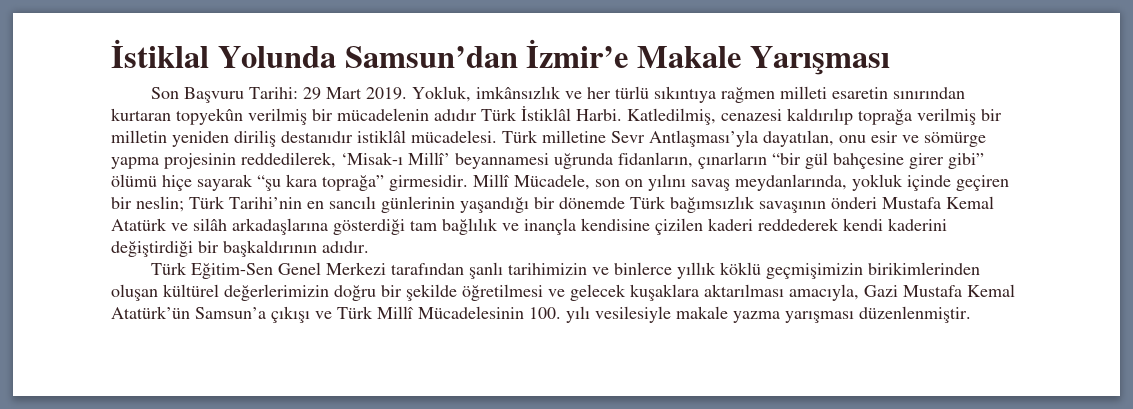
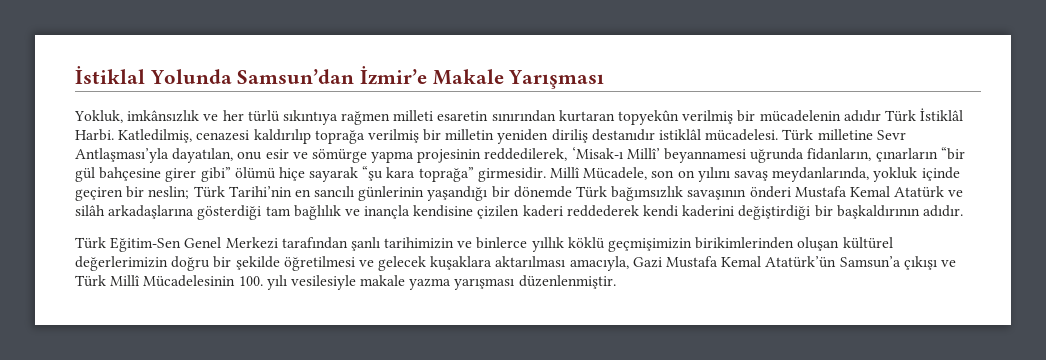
[150,87,407,103] Son Başvuru Tarihi: 29 Mart 2019. -> (605, 79) none

